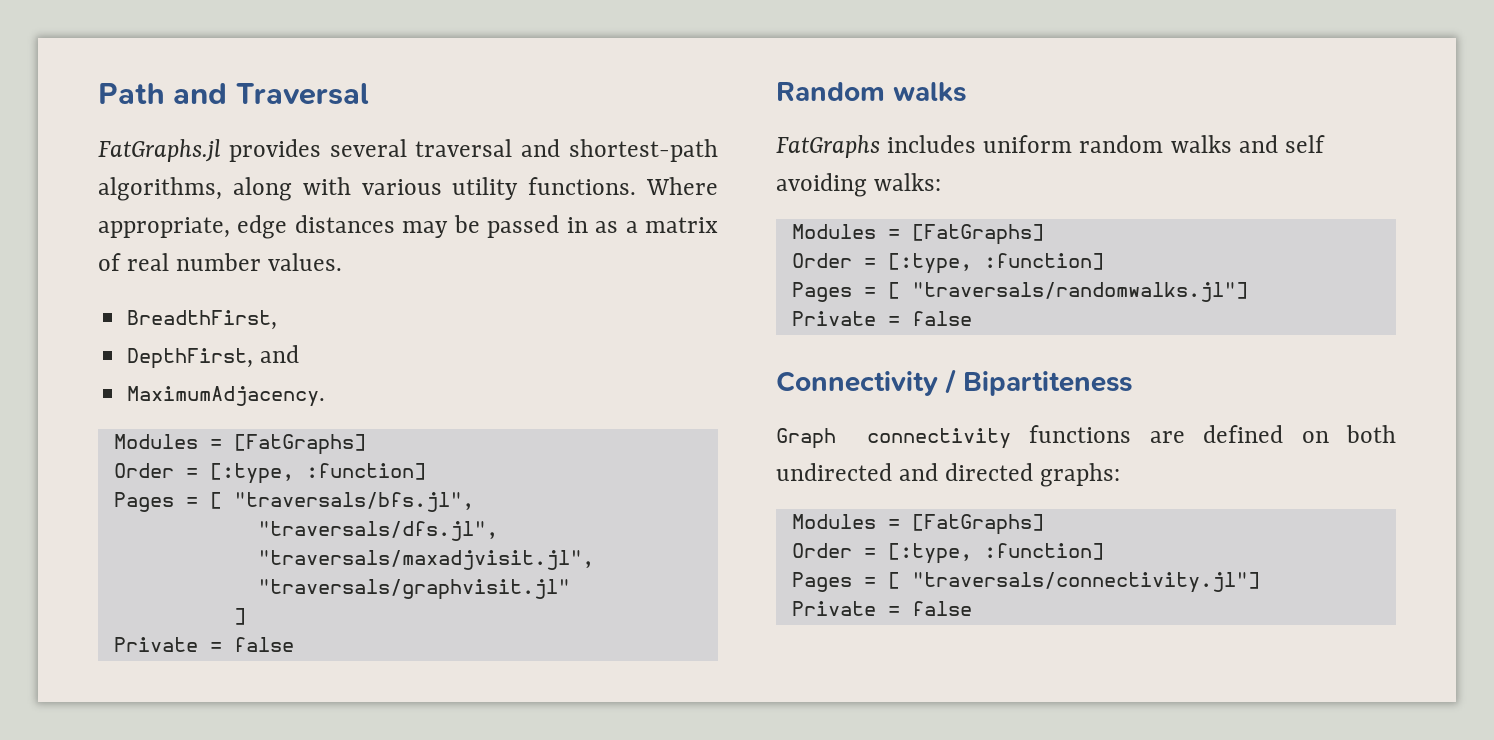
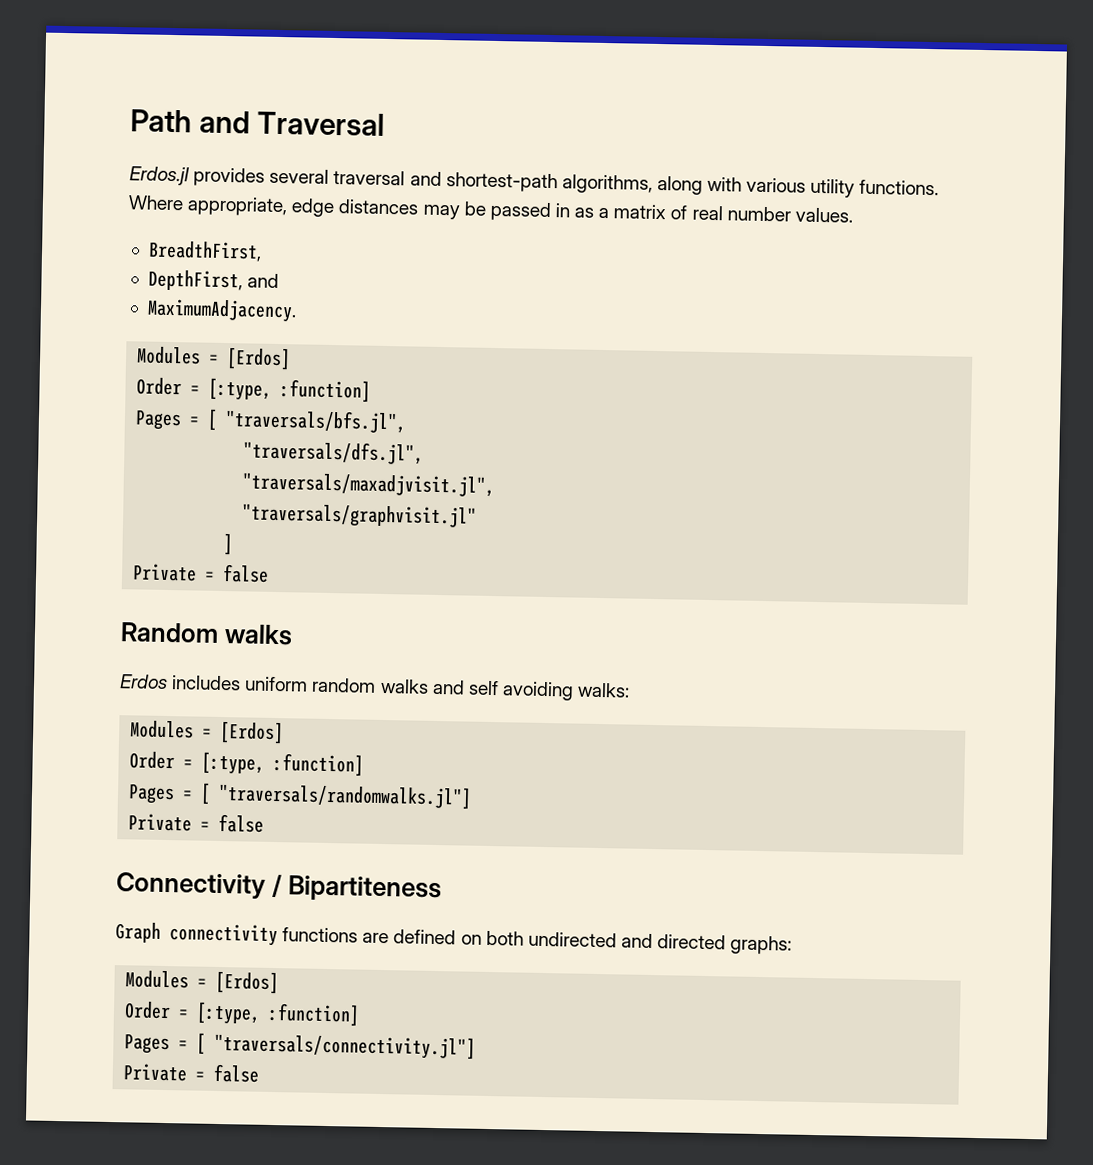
[98,139,220,162] FatGraphs.jl -> [129,166,190,186] Erdos.jl
[233,434,366,455] [FatGraphs] -> [226,347,292,371] [Erdos]
[776,135,880,158] FatGraphs -> [119,674,168,689] Erdos
[911,224,1044,245] [FatGraphs] -> [219,720,285,745] [Erdos]
[911,514,1044,535] [FatGraphs] -> [215,970,280,995] [Erdos]

